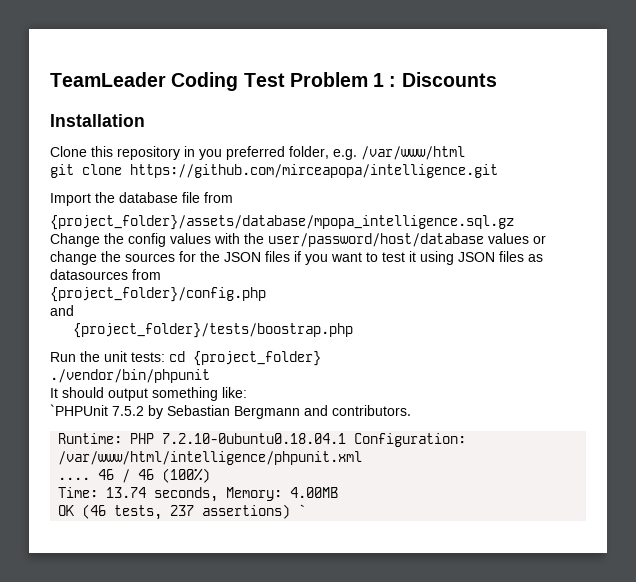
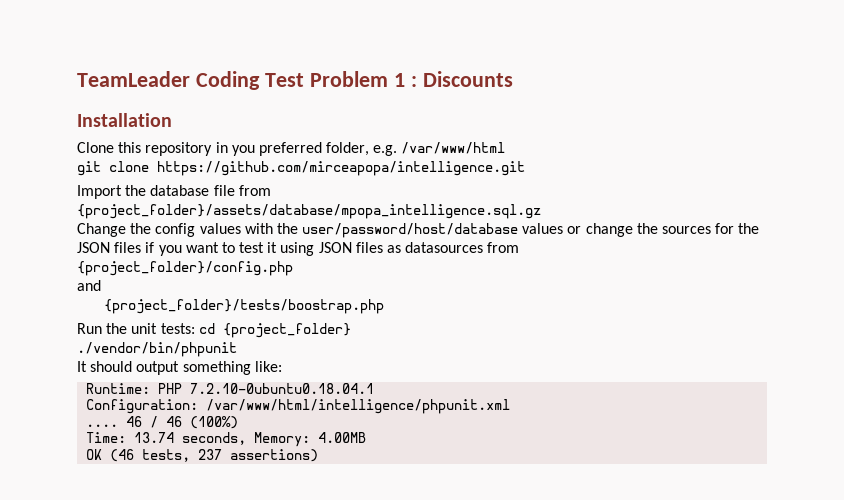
[50,404,411,419] // `PHPUnit 7.5.2 by Sebastian Bergmann and contributors. -> (282, 366) none
(347, 438) none -> (375, 388) //
[298,504,307,516] ` -> (319, 455) none

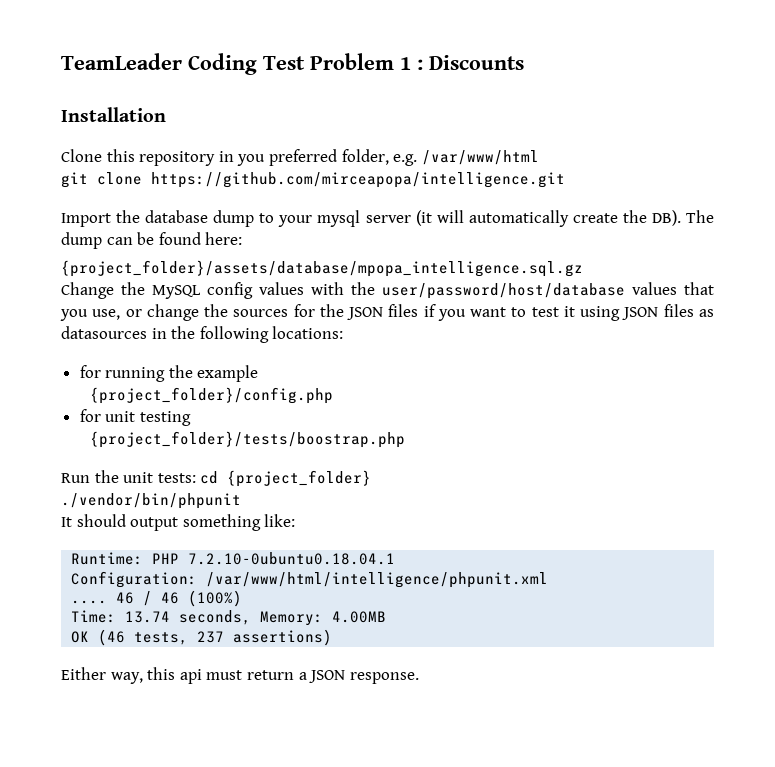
[213,185,271,196] file from -> [213,210,714,227] [61,232,243,249] dump to your mysql server (it will automatically create the DB). The dump can be found here:
(152, 228) none -> [152,285,201,299] MySQL
(564, 228) none -> [684,282,714,295] [60,309,121,321] that you use,
[487,242,520,253] [77,261,293,276] [77,280,101,291] from // {project_folder}/config.php // and -> [151,326,344,343] [79,365,259,382] [90,387,334,404] [79,409,191,426] in the following locations: // for running the example // {project_folder}/config.php // for unit testing
(319, 455) none -> [61,667,419,684] // Either way, this api must return a JSON response.

